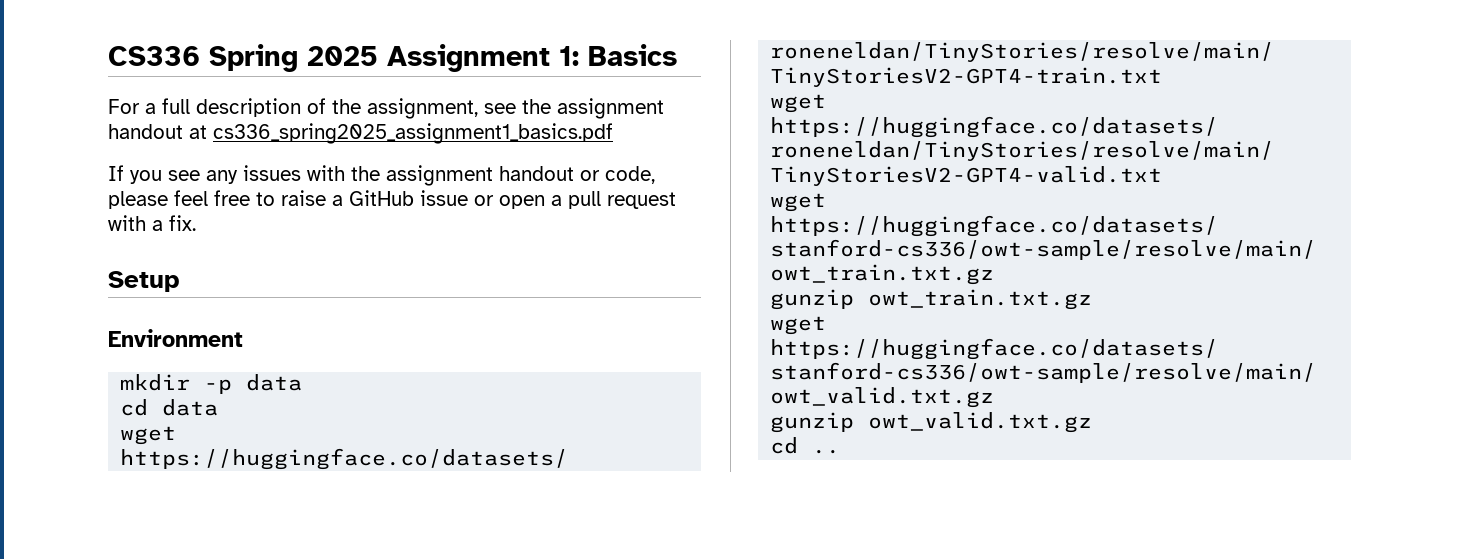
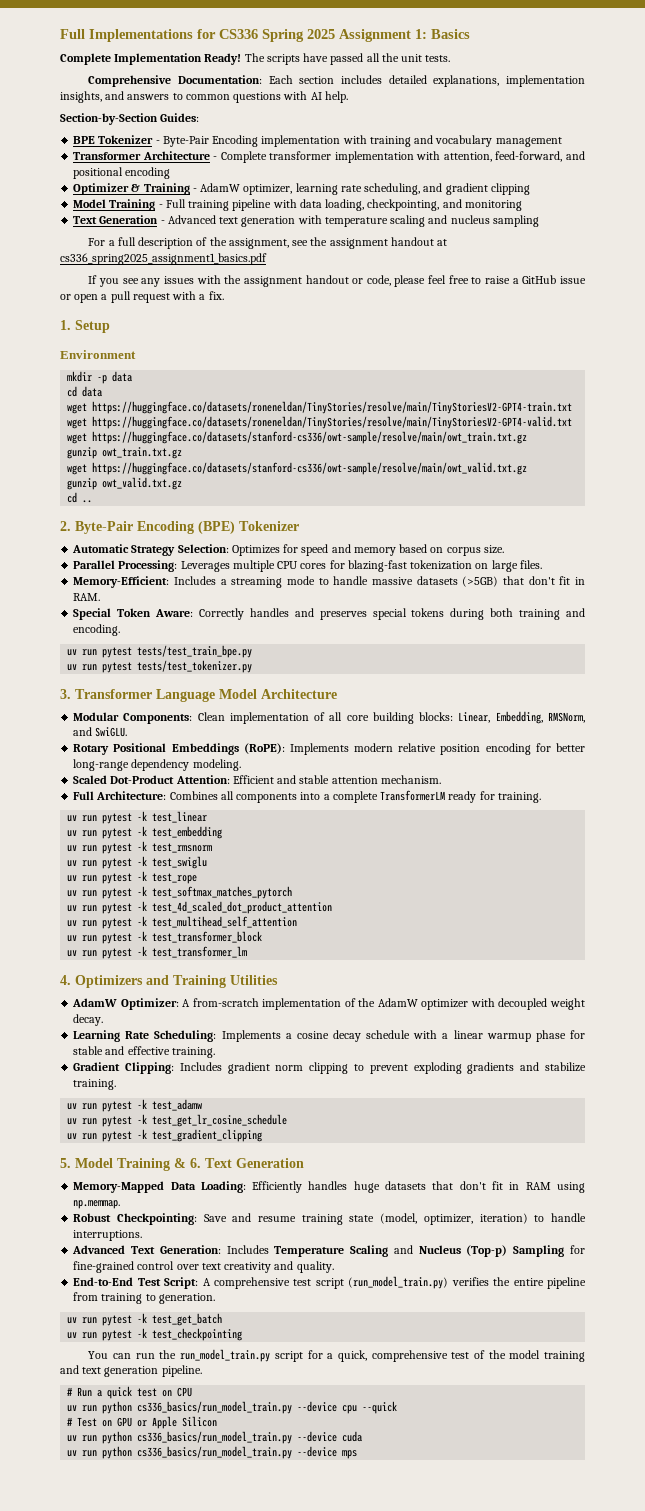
(108, 56) none -> [60,29,216,42] Full Implementations for
(677, 55) none -> [60,53,451,65] [88,75,585,87] [60,91,348,103] [60,113,200,125] [73,135,562,147] [73,151,586,163] [73,167,171,179] [73,183,530,195] [73,199,522,211] [73,215,539,227] // Complete Implementation Ready! The scripts have passed all the unit tests. // Comprehensive Documentation: Each section includes detailed explanations, implementation insights, and answers to common questions with AI help. // Section-by-Section Guides: // BPE Tokenizer - Byte-Pair Encoding implementation with training and vocabulary management // Transformer Architecture - Complete transformer implementation with attention, feed-forward, and positional encoding // Optimizer & Training - AdamW optimizer, learning rate scheduling, and gradient clipping // Model Training - Full training pipeline with data loading, checkpointing, and monitoring // Text Generation - Advanced text generation with temperature scaling and nucleus sampling
(196, 223) none -> [60,320,71,330] 1.
(841, 451) none -> [60,521,299,534] [72,544,504,556] [73,560,542,572] [73,576,585,588] [73,593,101,601] [73,608,585,620] [73,624,121,636] [67,645,253,658] [67,660,253,673] [60,689,337,702] [73,711,585,724] [73,727,128,737] [73,743,585,755] [73,759,241,771] [73,775,441,784] [73,790,541,803] [67,811,208,824] [67,826,223,839] [67,841,213,854] [67,856,208,869] [67,871,198,884] [67,886,293,899] [67,901,333,914] [67,916,298,929] [67,931,263,944] [67,946,248,959] [60,975,278,988] [72,998,585,1010] [73,1014,104,1026] [73,1030,585,1042] [73,1046,215,1058] [73,1062,587,1074] [73,1079,117,1090] [67,1099,203,1112] [67,1114,288,1127] [67,1129,263,1142] [60,1158,304,1171] [73,1181,585,1193] [73,1200,121,1209] [73,1213,586,1225] [73,1230,143,1241] [72,1245,586,1257] [73,1261,334,1273] [73,1276,586,1289] [73,1292,215,1304] [67,1313,223,1326] [67,1328,243,1341] [88,1349,585,1362] [60,1365,202,1377] [67,1386,193,1399] [67,1401,398,1414] [67,1416,218,1429] [67,1431,363,1444] [67,1446,358,1459] // 2. Byte-Pair Encoding (BPE) Tokenizer // Automatic Strategy Selection: Optimizes for speed and memory based on corpus size. // Parallel Processing: Leverages multiple CPU cores for blazing-fast tokenization on large files. // Memory-Efficient: Includes a streaming mode to handle massive datasets (>5GB) that don't fit in RAM. // Special Token Aware: Correctly handles and preserves special tokens during both training and encoding. // uv run pytest tests/test_train_bpe.py // uv run pytest tests/test_tokenizer.py // 3. Transformer Language Model Architecture // Modular Components: Clean implementation of all core building blocks: Linear, Embedding, RMSNorm, and SwiGLU. // Rotary Positional Embeddings (RoPE): Implements modern relative position encoding for better long-range dependency modeling. // Scaled Dot-Product Attention: Efficient and stable attention mechanism. // Full Architecture: Combines all components into a complete TransformerLM ready for training. // uv run pytest -k test_linear // uv run pytest -k test_embedding // uv run pytest -k test_rmsnorm // uv run pytest -k test_swiglu // uv run pytest -k test_rope // uv run pytest -k test_softmax_matches_pytorch // uv run pytest -k test_4d_scaled_dot_product_attention // uv run pytest -k test_multihead_self_attention // uv run pytest -k test_transformer_block // uv run pytest -k test_transformer_lm // 4. Optimizers and Training Utilities // AdamW Optimizer: A from-scratch implementation of the AdamW optimizer with decoupled weight decay. // Learning Rate Scheduling: Implements a cosine decay schedule with a linear warmup phase for stable and effective training. // Gradient Clipping: Includes gradient norm clipping to prevent exploding gradients and stabilize training. // uv run pytest -k test_adamw // uv run pytest -k test_get_lr_cosine_schedule // uv run pytest -k test_gradient_clipping // 5. Model Training & 6. Text Generation // Memory-Mapped Data Loading: Efficiently handles huge datasets that don't fit in RAM using np.memmap. // Robust Checkpointing: Save and resume training state (model, optimizer, iteration) to handle interruptions. // Advanced Text Generation: Includes Temperature Scaling and Nucleus (Top-p) Sampling for fine-grained control over text creativity and quality. // End-to-End Test Script: A comprehensive test script (run_model_train.py) verifies the entire pipeline from training to generation. // uv run pytest -k test_get_batch // uv run pytest -k test_checkpointing // You can run the run_model_train.py script for a quick, comprehensive test of the model training and text generation pipeline. // # Run a quick test on CPU // uv run python cs336_basics/run_model_train.py --device cpu --quick // # Test on GPU or Apple Silicon // uv run python cs336_basics/run_model_train.py --device cuda // uv run python cs336_basics/run_model_train.py --device mps

